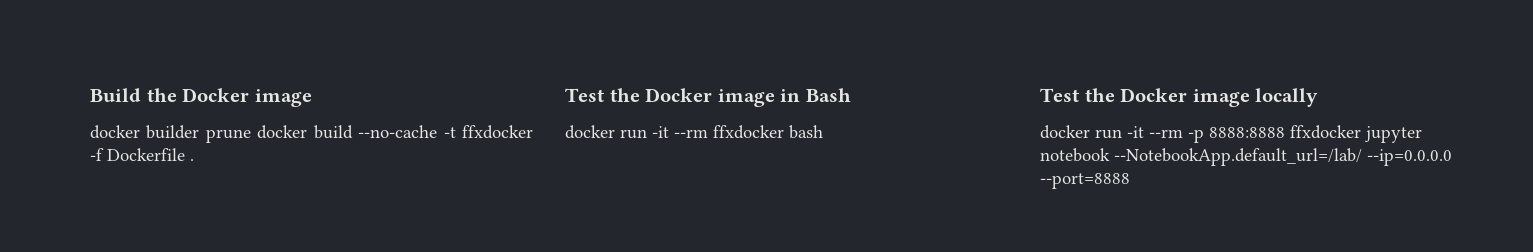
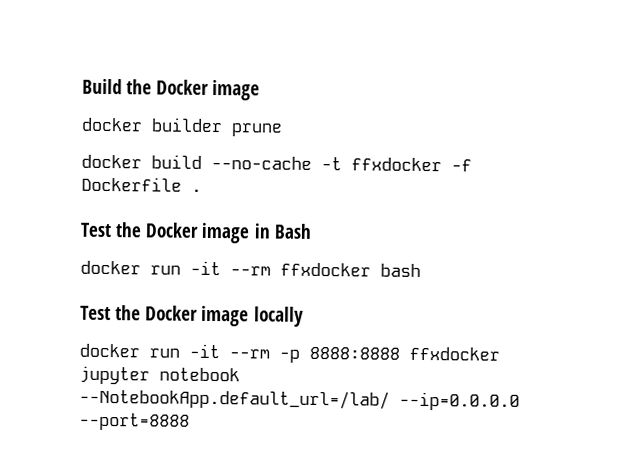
(251, 136) none -> (282, 130) //

